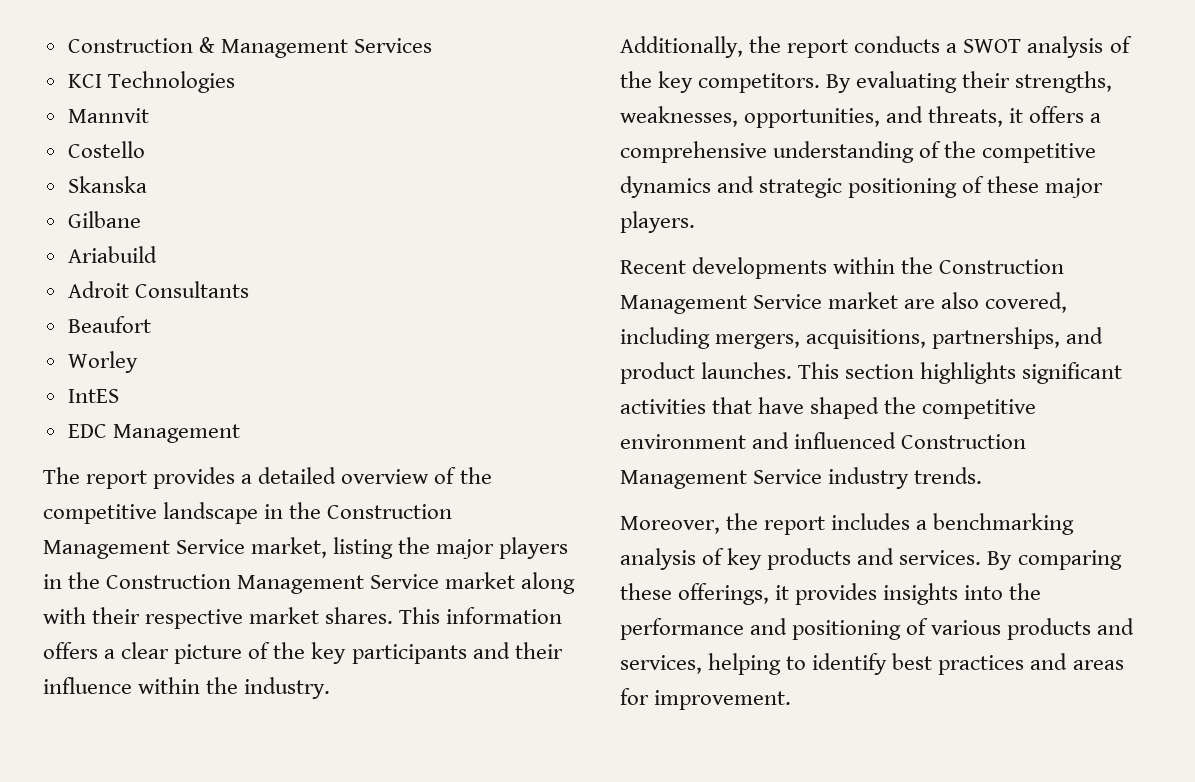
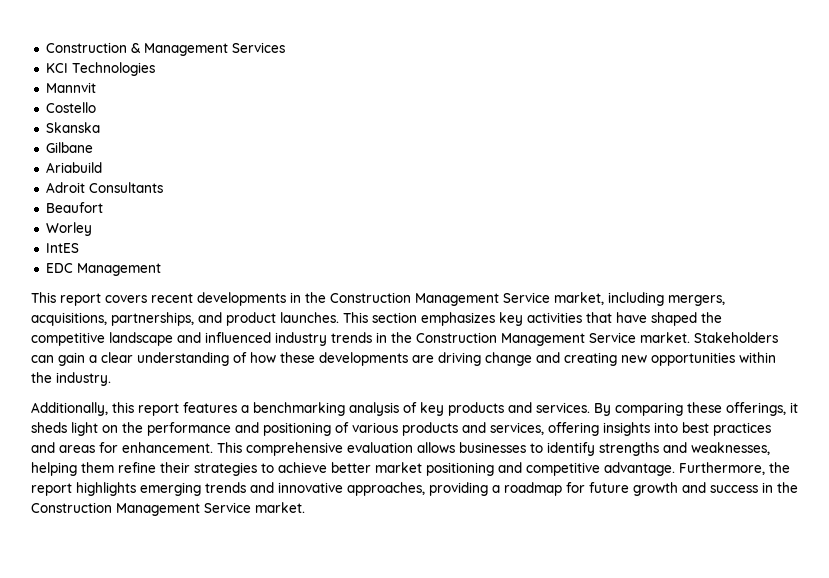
[43,467,492,489] [43,502,259,524] The report provides a detailed overview of the competitive landscape -> [31,292,286,306] This report covers recent developments
[333,537,569,559] [43,572,576,594] [43,607,563,629] [43,642,563,664] [43,677,331,699] [620,36,1132,58] [620,71,1113,93] [620,106,1102,128] [620,141,1097,163] [620,176,1104,198] [620,211,695,233] [620,257,1065,279] [620,292,1068,314] listing the major players in the Construction Management Service market along with their respective market shares. This information offers a clear picture of the key participants and their influence within the industry. // Additionally, the report conducts a SWOT analysis of the key competitors. By evaluating their strengths, weaknesses, opportunities, and threats, it offers a comprehensive understanding of the competitive dynamics and strategic positioning of these major players. // Recent developments within the Construction Management Service market are also covered, -> (604, 298) none
[920,362,1123,384] highlights significant -> [421,312,523,326] emphasizes key
[620,434,746,449] environment -> [109,332,173,346] landscape
[901,434,1027,449] [620,467,983,489] [620,513,911,535] Construction Management Service industry trends. // Moreover, the report includes -> [275,332,778,346] [31,352,776,366] [31,372,111,386] [31,402,237,416] industry trends in the Construction Management Service market. Stakeholders can gain a clear understanding of how these developments are driving change and creating new opportunities within the industry. // Additionally, this report features
[795,583,1004,605] provides insights into -> [31,422,118,436] sheds light on
[708,653,888,675] helping to identify -> [548,422,678,436] offering insights into
[654,690,792,710] improvement. -> [122,442,770,456] [31,462,790,476] [31,482,798,496] [31,502,305,516] enhancement. This comprehensive evaluation allows businesses to identify strengths and weaknesses, helping them refine their strategies to achieve better market positioning and competitive advantage. Furthermore, the report highlights emerging trends and innovative approaches, providing a roadmap for future growth and success in the Construction Management Service market.

